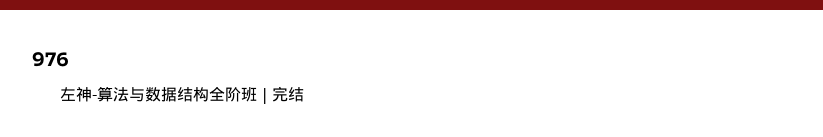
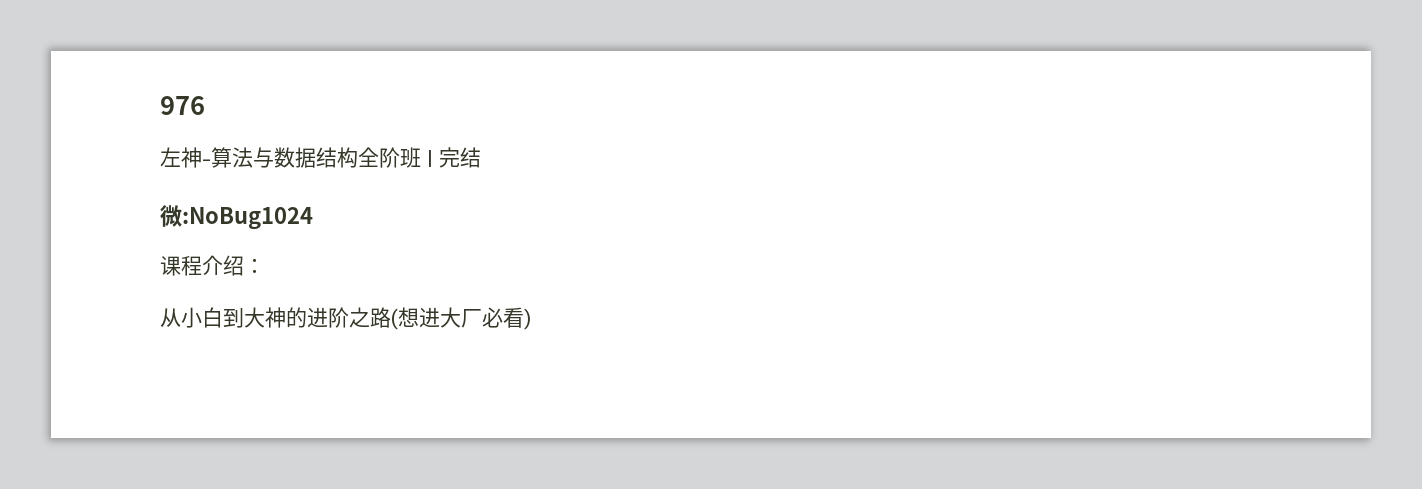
(304, 94) none -> [160,205,313,230] [160,255,265,276] [160,307,531,330] // 微:NoBug1024 // 课程介绍： // 从小白到大神的进阶之路(想进大厂必看)

